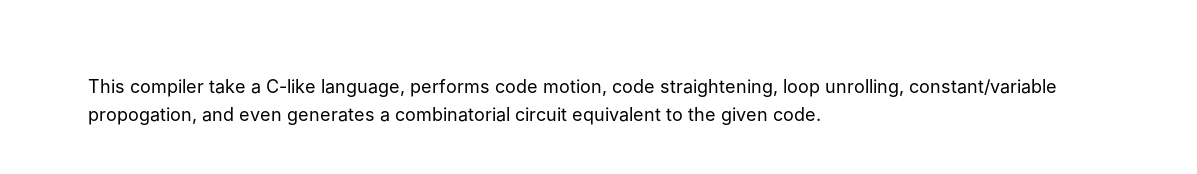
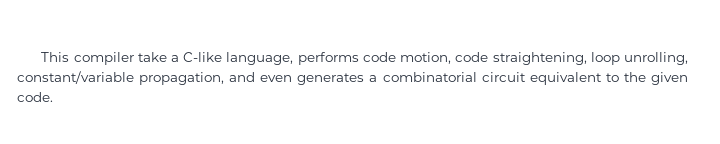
[88,107,197,125] propogation, -> [139,72,225,85] propagation,

